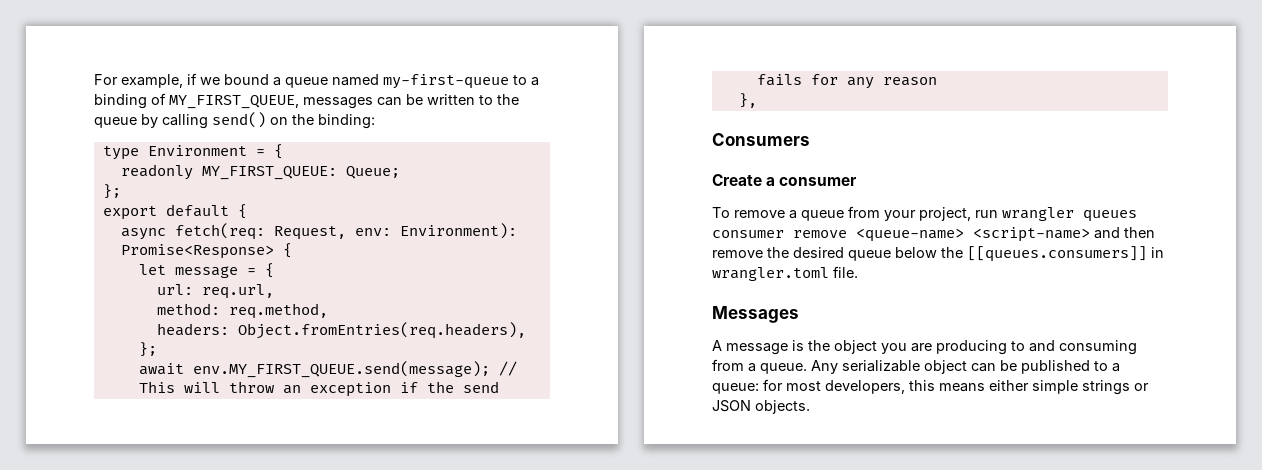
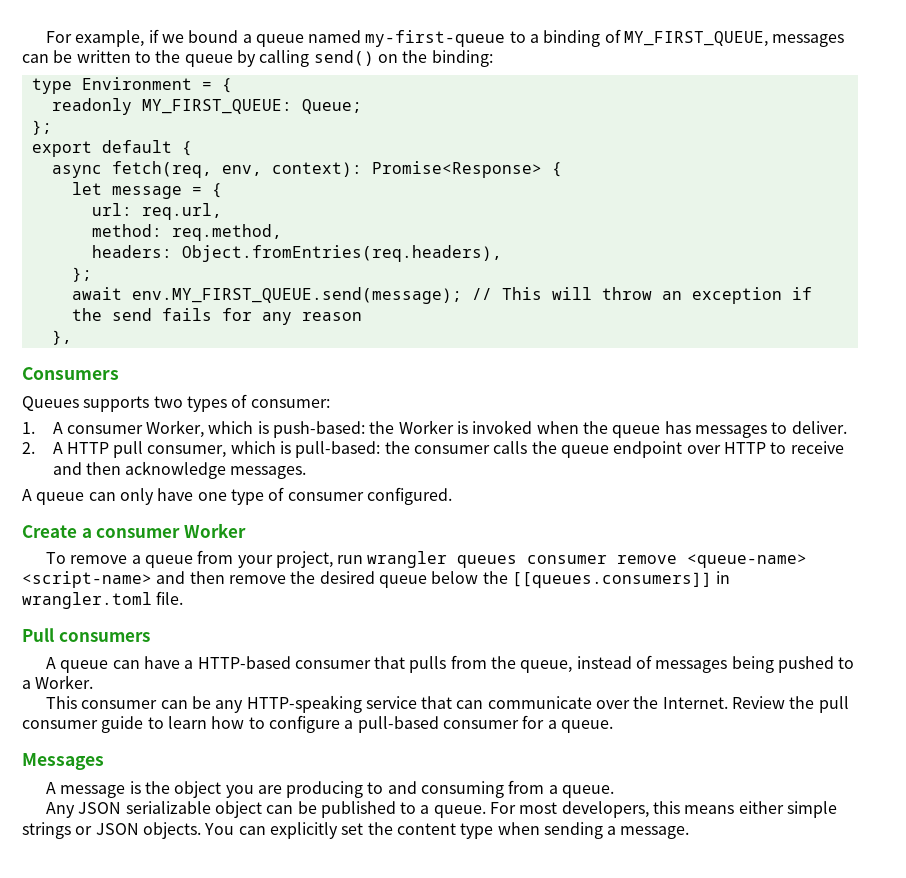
[174,223,517,240] fetch(req: Request, env: Environment): -> [111,161,362,178] fetch(req, env, context):
(810, 139) none -> [22,394,330,412] [22,420,847,438] [22,441,844,458] [52,461,307,479] [22,487,452,505] // Queues supports two types of consumer: // 1. A consumer Worker, which is push-based: the Worker is invoked when the queue has messages to deliver. // 2. A HTTP pull consumer, which is pull-based: the consumer calls the queue endpoint over HTTP to receive and then acknowledge messages. // A queue can only have one type of consumer configured.
(858, 181) none -> [183,523,246,538] Worker
(858, 272) none -> [22,628,150,642] [45,655,855,673] [22,675,94,689] [45,695,849,713] [22,715,613,733] // Pull consumers // A queue can have a HTTP-based consumer that pulls from the queue, instead of messages being pushed to a Worker. // This consumer can be any HTTP-speaking service that can communicate over the Internet. Review the pull consumer guide to learn how to configure a pull-based consumer for a queue.
[811,360,838,374] Any -> [45,802,122,818] // Any JSON
[712,379,783,394] queue: for -> [433,802,517,818] queue. For
(810, 407) none -> [204,822,690,839] You can explicitly set the content type when sending a message.

